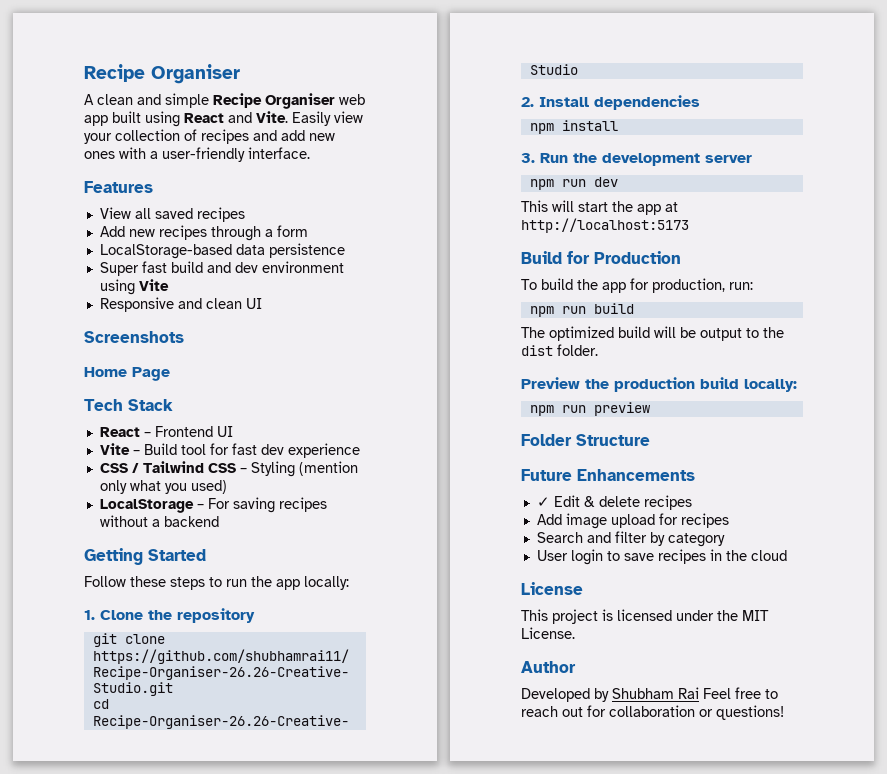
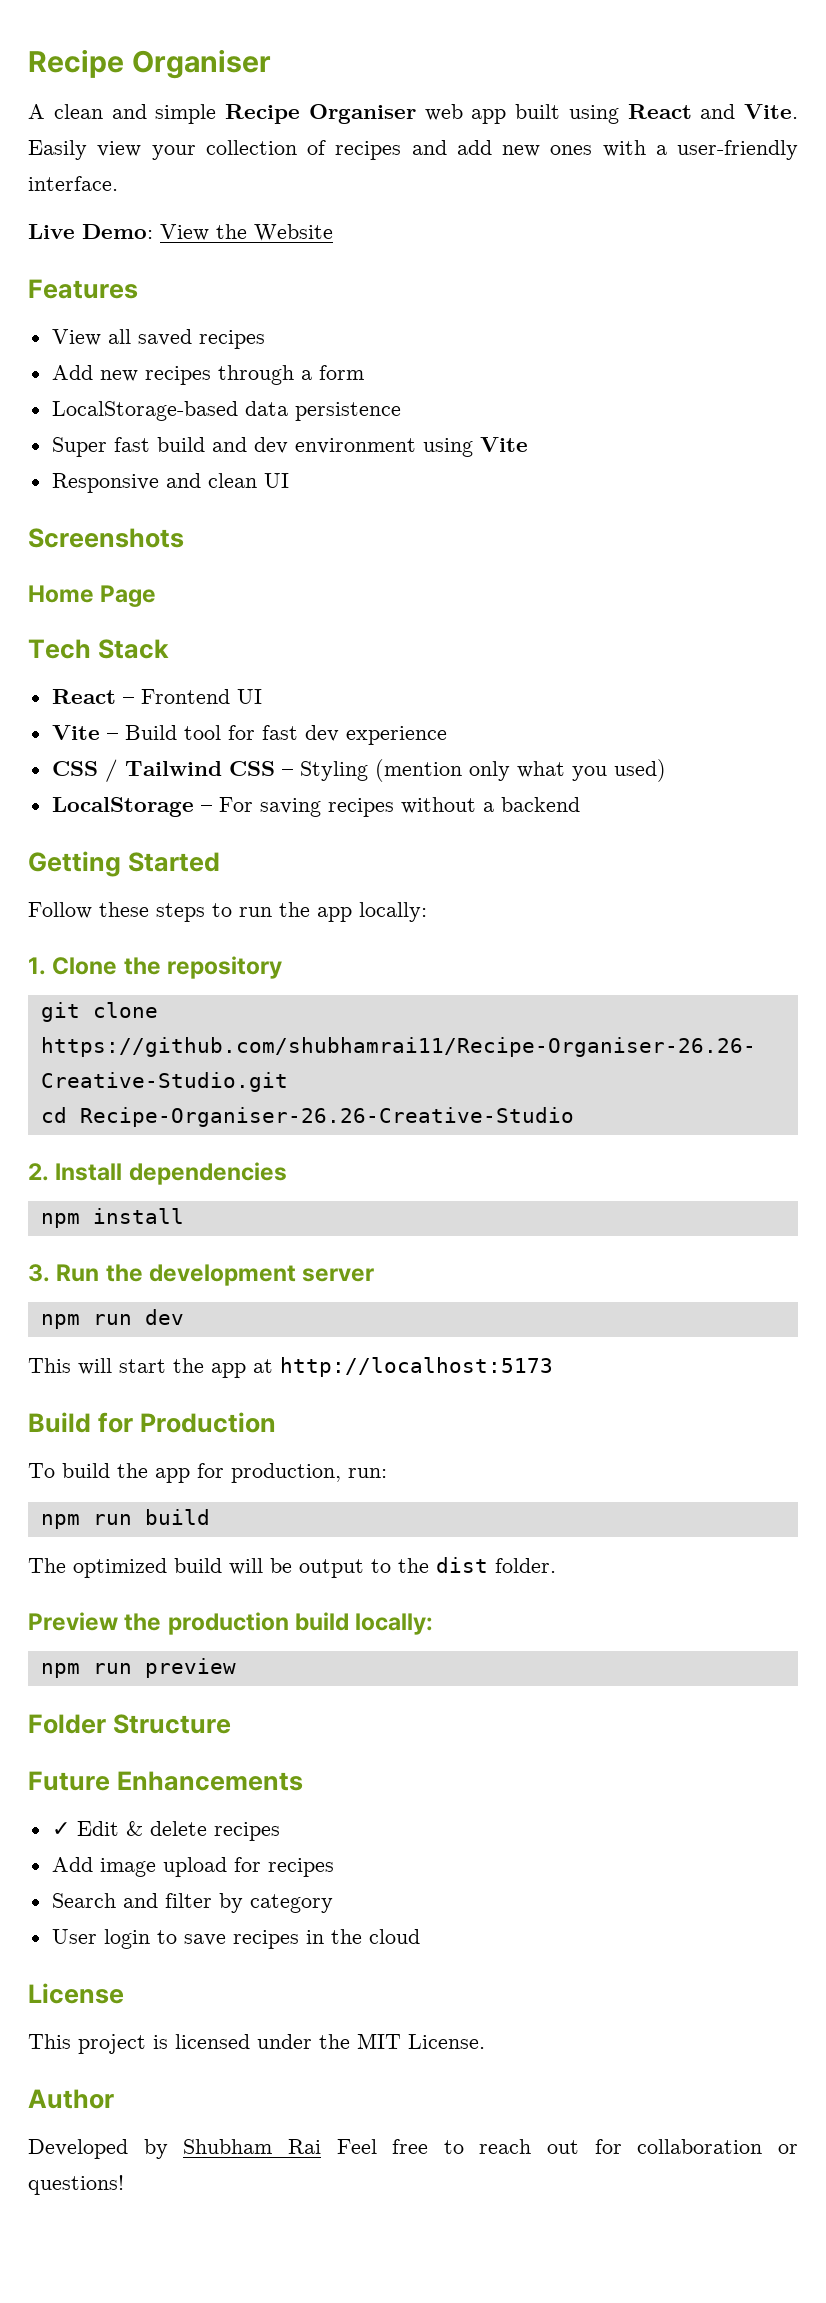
(310, 153) none -> [28,224,333,241] // Live Demo: View the Website

